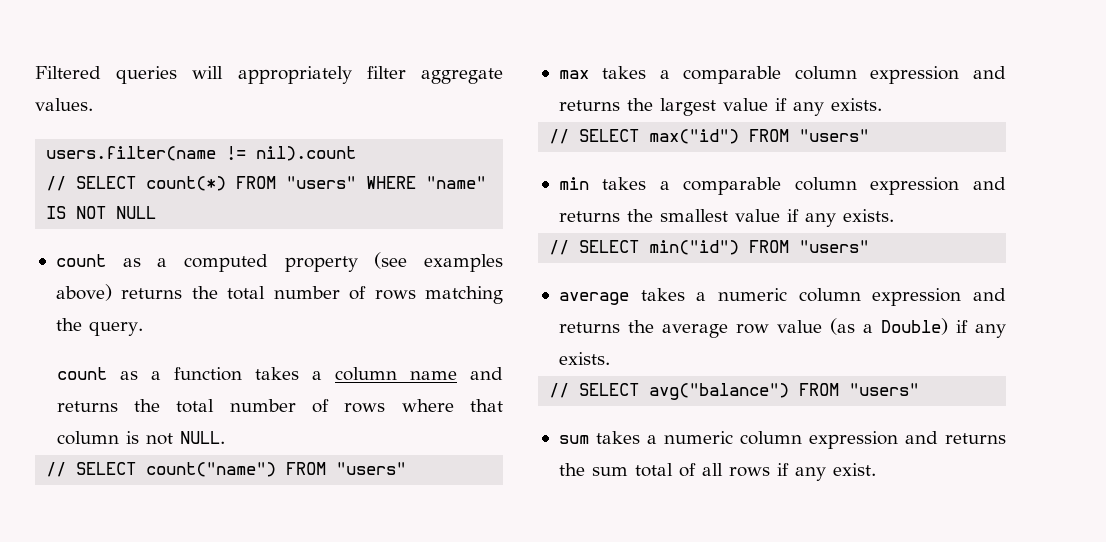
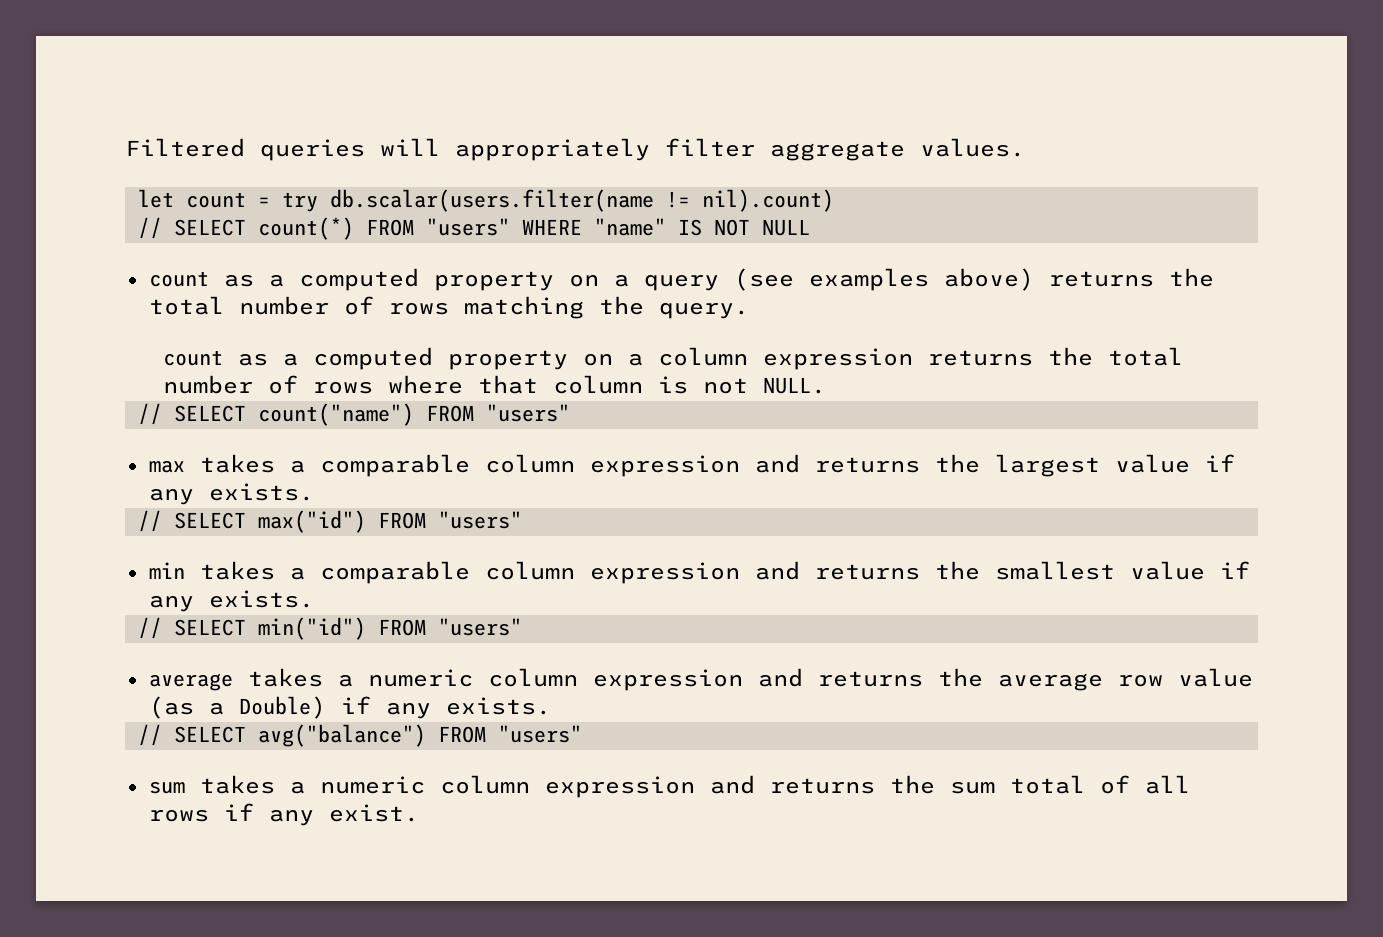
[46,146,357,161] users.filter(name != nil).count -> [137,189,834,212] let count = try db.scalar(users.filter(name != nil).count)
(358, 264) none -> [568,274,719,291] on a query
[173,367,503,381] function takes a column name and -> [312,347,913,370] computed property on a column expression

